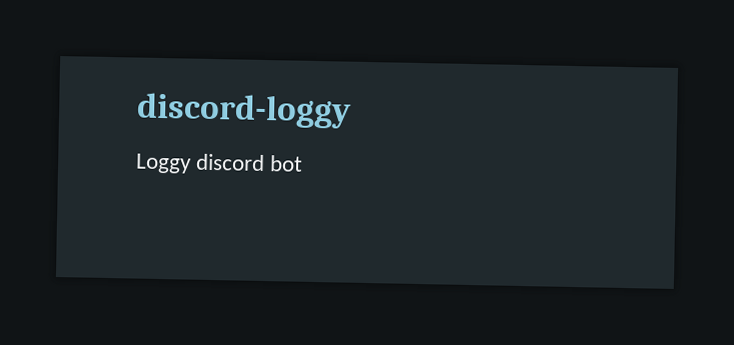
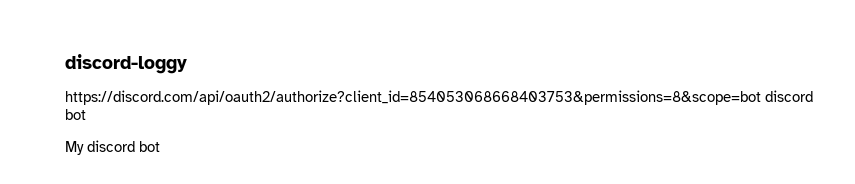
[135,153,304,174] Loggy discord bot -> [65,90,813,105] [65,109,86,120] [65,140,160,155] https://discord.com/api/oauth2/authorize?client_id=854053068668403753&permissions=8&scope=bot discord bot // My discord bot

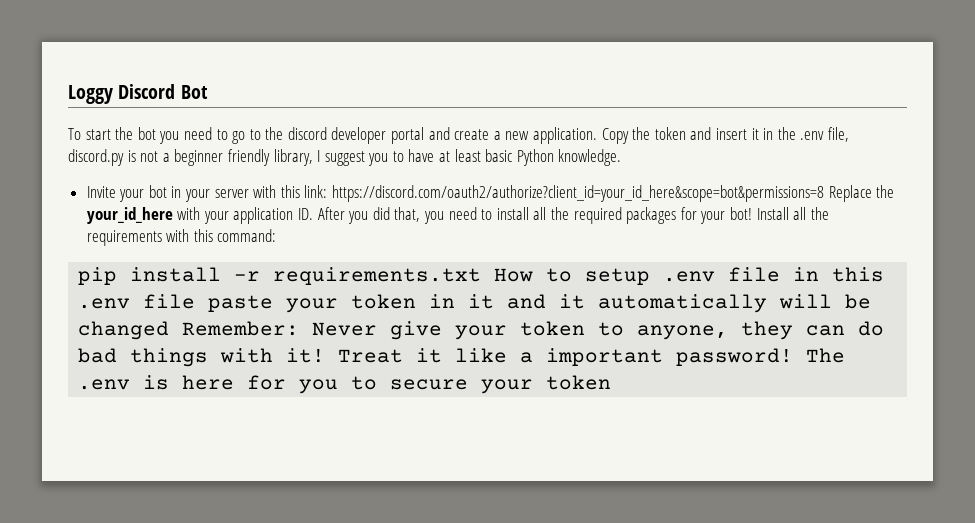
[65,54,187,74] [65,90,813,105] [65,109,86,120] [65,140,160,155] discord-loggy // https://discord.com/api/oauth2/authorize?client_id=854053068668403753&permissions=8&scope=bot discord bot // My discord bot -> [68,84,208,104] [68,127,849,144] [68,149,622,166] [86,185,895,202] [86,207,829,224] [86,229,277,246] [78,267,885,285] [78,294,872,313] [78,321,885,340] [78,348,846,367] [78,375,612,394] Loggy Discord Bot // To start the bot you need to go to the discord developer portal and create a new application. Copy the token and insert it in the .env file, discord.py is not a beginner friendly library, I suggest you to have at least basic Python knowledge. // Invite your bot in your server with this link: https://discord.com/oauth2/authorize?client_id=your_id_here&scope=bot&permissions=8 Replace the your_id_here with your application ID. After you did that, you need to install all the required packages for your bot! Install all the requirements with this command: // pip install -r requirements.txt How to setup .env file in this .env file paste your token in it and it automatically will be changed Remember: Never give your token to anyone, they can do bad things with it! Treat it like a important password! The .env is here for you to secure your token

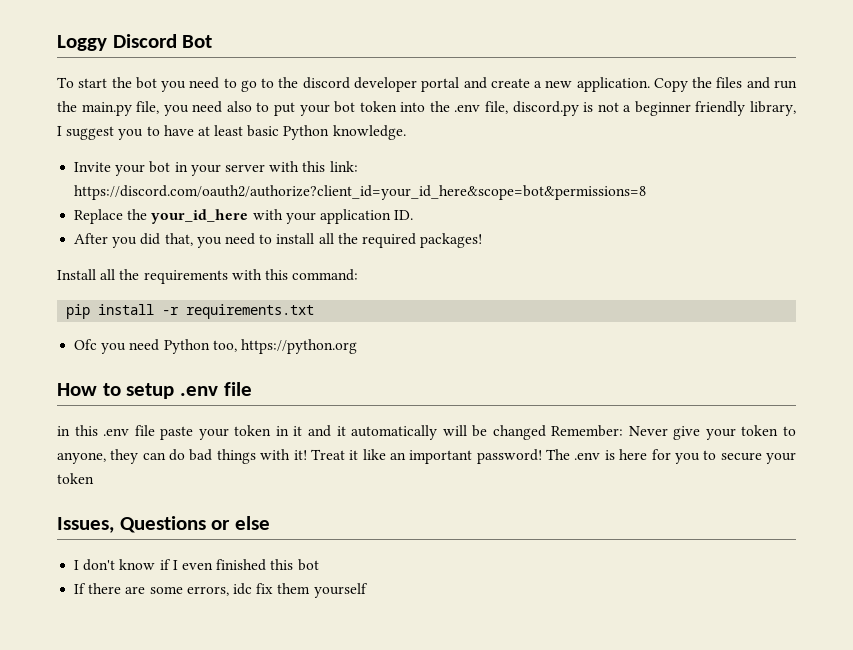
[654,127,774,140] token and insert it in -> [716,77,797,89] [57,101,426,116] files and run the main.py file, you need also to put your bot token into
(825, 193) none -> (647, 192) //
(314, 214) none -> (414, 215) //
[626,207,752,224] packages for your bot! -> [420,233,483,248] packages! //
(482, 276) none -> [74,339,357,354] // Ofc you need Python too, https://python.org //
(781, 274) none -> (252, 389) //
[520,352,534,363] a -> [390,452,407,460] an
(612, 382) none -> [57,516,271,533] [74,559,319,571] [74,583,368,598] // Issues, Questions or else // I don't know if I even finished this bot // If there are some errors, idc fix them yourself

